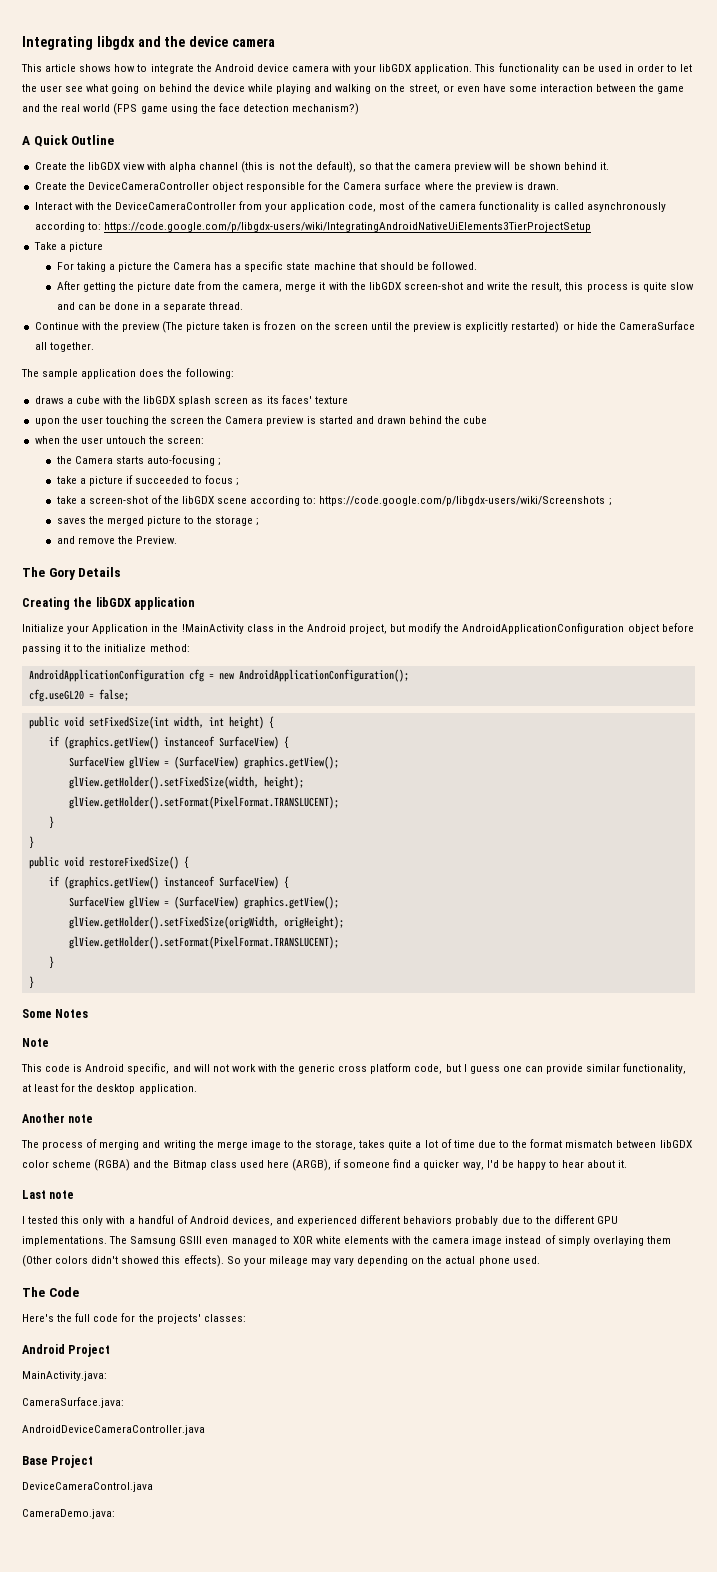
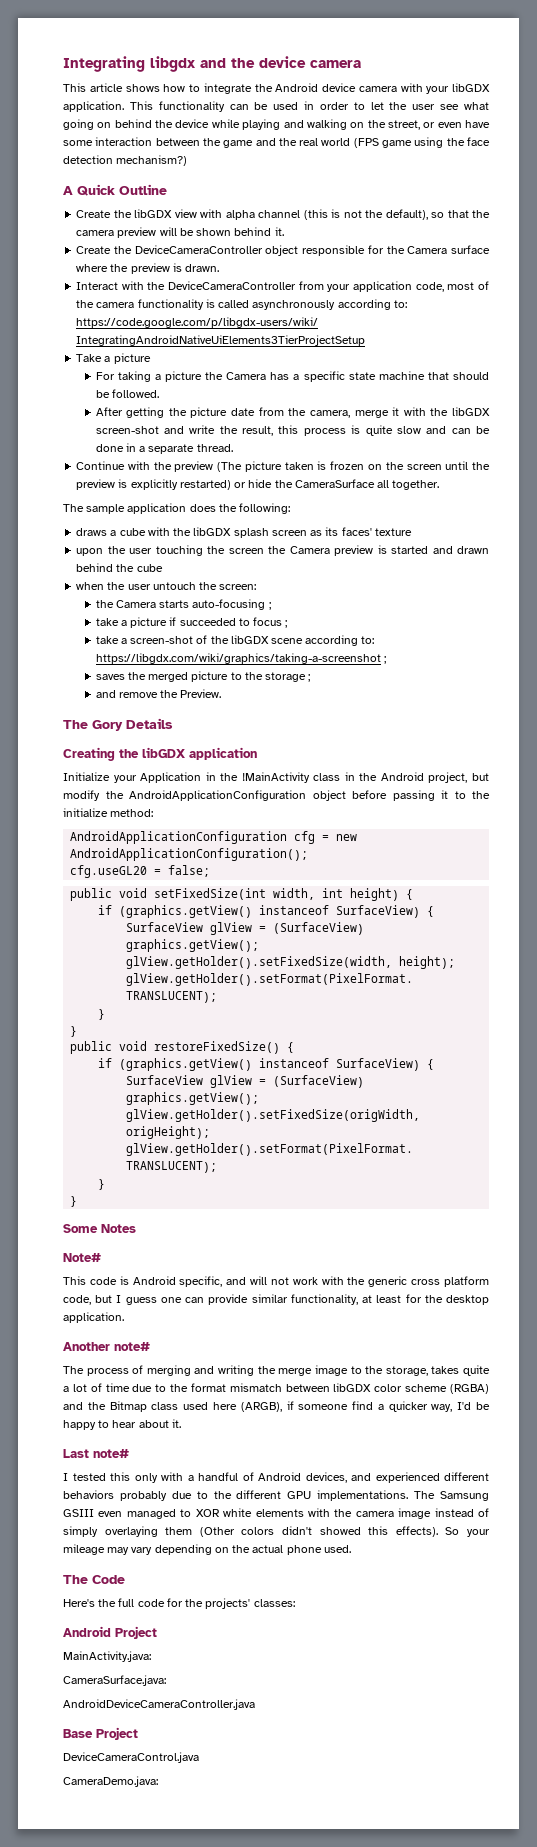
[319,496,606,506] https://code.google.com/p/libgdx-users/wiki/Screenshots -> [95,653,381,664] https://libgdx.com/wiki/graphics/taking-a-screenshot
[22,1038,49,1047] Note -> [63,1253,101,1262] Note#
[68,1114,94,1123] note -> [114,1342,150,1351] note#
[49,1190,75,1199] note -> [93,1449,129,1458] note#

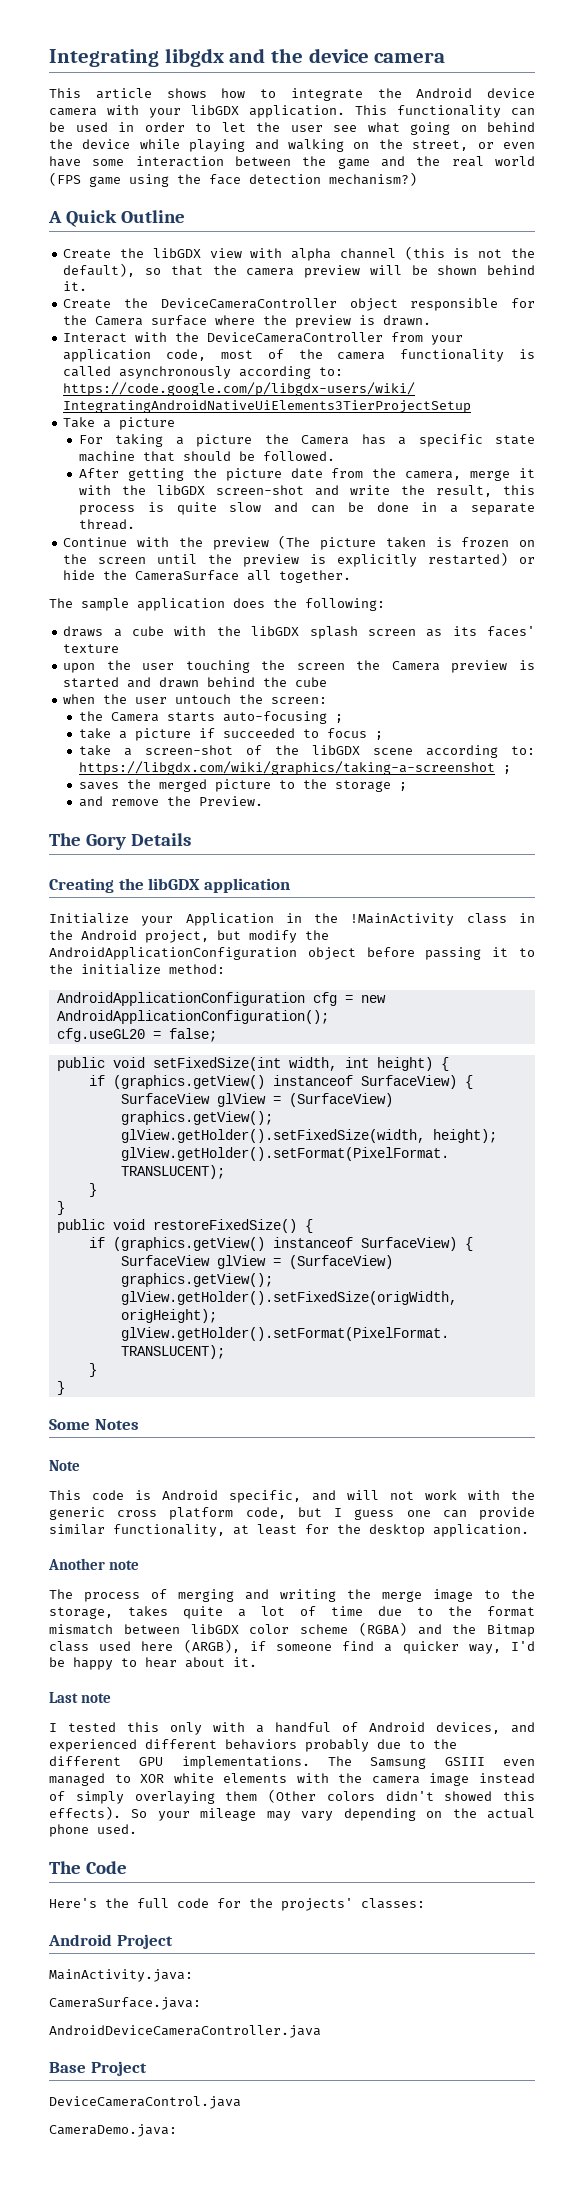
[63,1253,101,1262] Note# -> [49,1460,80,1471] Note
[114,1342,150,1351] note# -> [109,1560,140,1570] note
[93,1449,129,1458] note# -> [81,1693,112,1703] note

